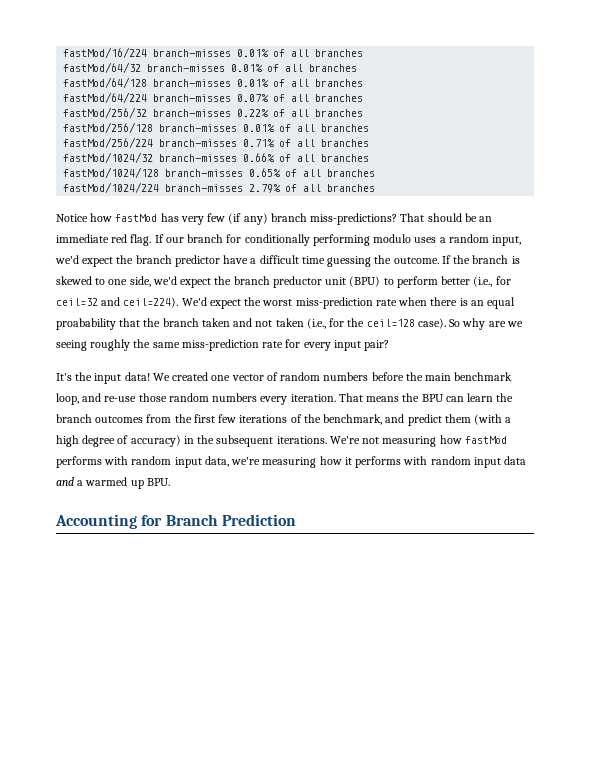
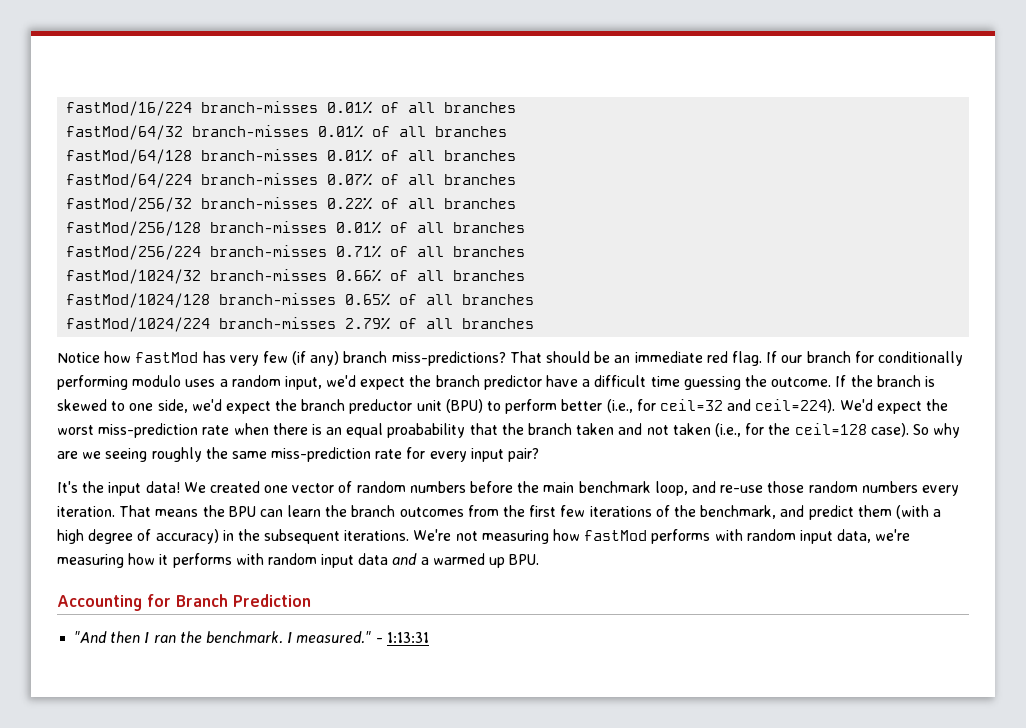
(296, 520) none -> [74,631,429,644] // "And then I ran the benchmark. I measured." - 1:13:31

